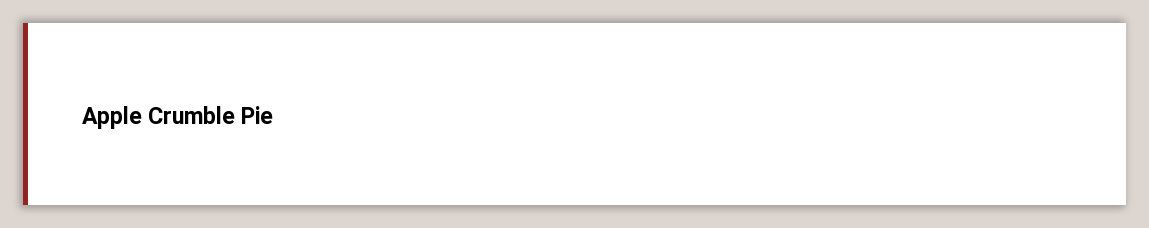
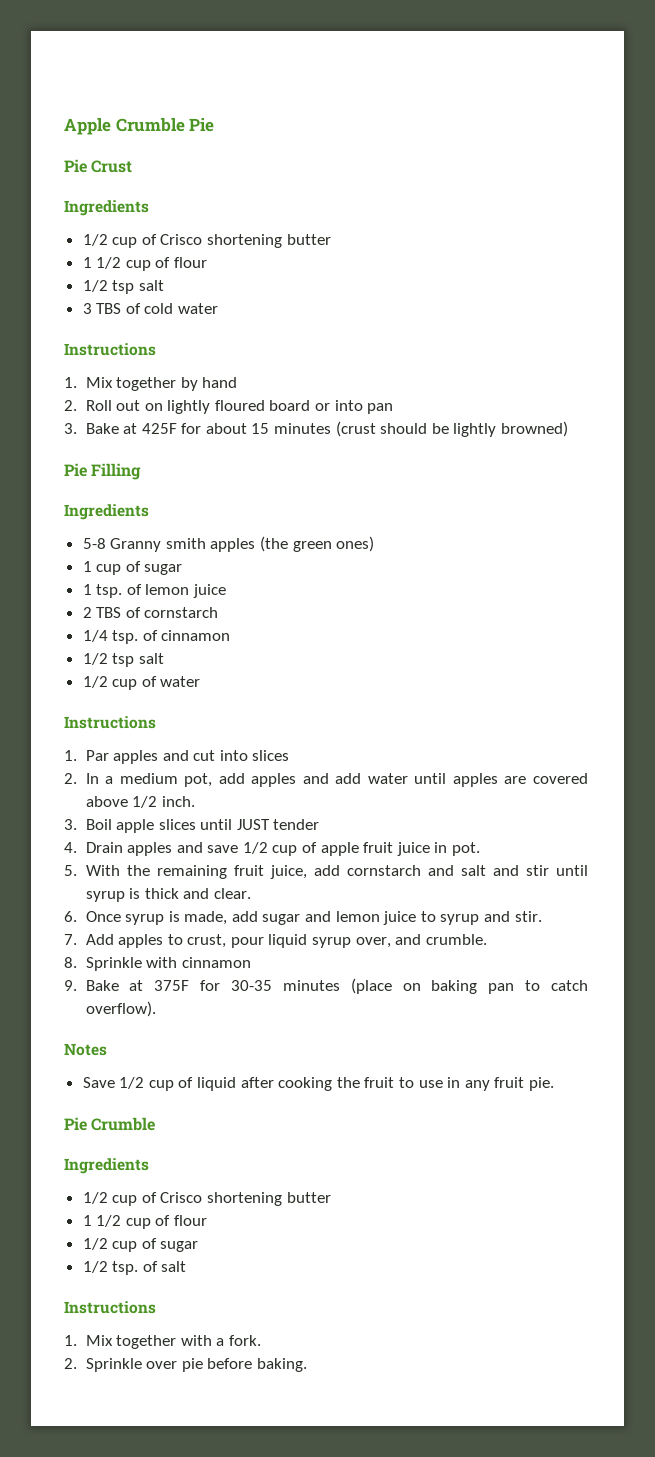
(274, 115) none -> [64,159,133,173] [64,200,149,216] [82,234,331,248] [82,257,208,271] [82,280,164,294] [82,303,219,314] [64,343,156,356] [64,377,238,391] [64,400,394,414] [64,421,568,437] [64,463,142,480] [64,504,149,520] [82,536,375,552] [82,561,183,575] [82,584,227,598] [82,607,219,618] [82,630,231,644] [82,653,164,667] [82,676,201,690] [64,716,156,729] [64,750,290,764] [64,773,589,787] [85,796,195,808] [64,819,320,833] [64,842,480,856] [64,865,588,879] [85,888,251,902] [64,911,542,925] [64,934,487,948] [64,957,251,971] [64,978,589,994] [85,1001,156,1017] [64,1043,107,1056] [82,1077,554,1091] [64,1117,156,1131] [64,1158,149,1174] [82,1192,331,1206] [82,1215,208,1229] [82,1238,199,1252] [82,1261,187,1275] [64,1301,156,1314] [64,1335,261,1349] [64,1358,307,1372] // Pie Crust // Ingredients // 1/2 cup of Crisco shortening butter // 1 1/2 cup of flour // 1/2 tsp salt // 3 TBS of cold water // Instructions // 1. Mix together by hand // 2. Roll out on lightly floured board or into pan // 3. Bake at 425F for about 15 minutes (crust should be lightly browned) // Pie Filling // Ingredients // 5-8 Granny smith apples (the green ones) // 1 cup of sugar // 1 tsp. of lemon juice // 2 TBS of cornstarch // 1/4 tsp. of cinnamon // 1/2 tsp salt // 1/2 cup of water // Instructions // 1. Par apples and cut into slices // 2. In a medium pot, add apples and add water until apples are covered above 1/2 inch. // 3. Boil apple slices until JUST tender // 4. Drain apples and save 1/2 cup of apple fruit juice in pot. // 5. With the remaining fruit juice, add cornstarch and salt and stir until syrup is thick and clear. // 6. Once syrup is made, add sugar and lemon juice to syrup and stir. // 7. Add apples to crust, pour liquid syrup over, and crumble. // 8. Sprinkle with cinnamon // 9. Bake at 375F for 30-35 minutes (place on baking pan to catch overflow). // Notes // Save 1/2 cup of liquid after cooking the fruit to use in any fruit pie. // Pie Crumble // Ingredients // 1/2 cup of Crisco shortening butter // 1 1/2 cup of flour // 1/2 cup of sugar // 1/2 tsp. of salt // Instructions // 1. Mix together with a fork. // 2. Sprinkle over pie before baking.

